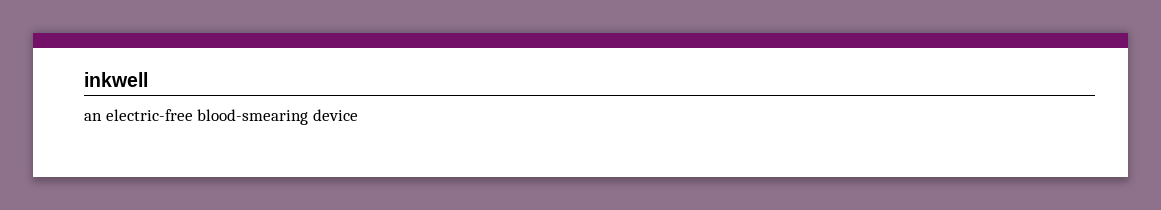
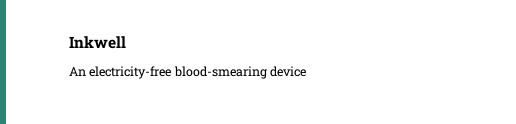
[84,72,148,87] [84,109,193,121] inkwell // an electric-free -> [69,36,126,49] [69,66,172,79] Inkwell // An electricity-free

